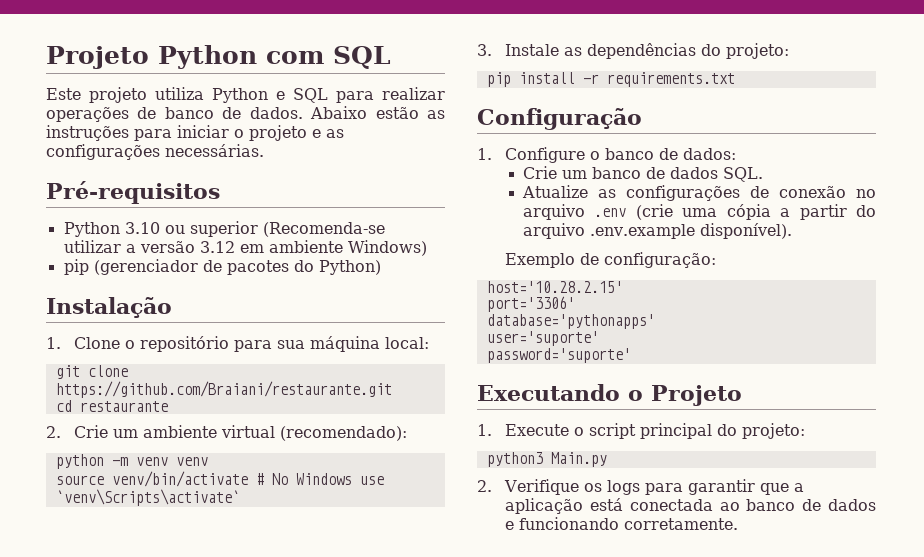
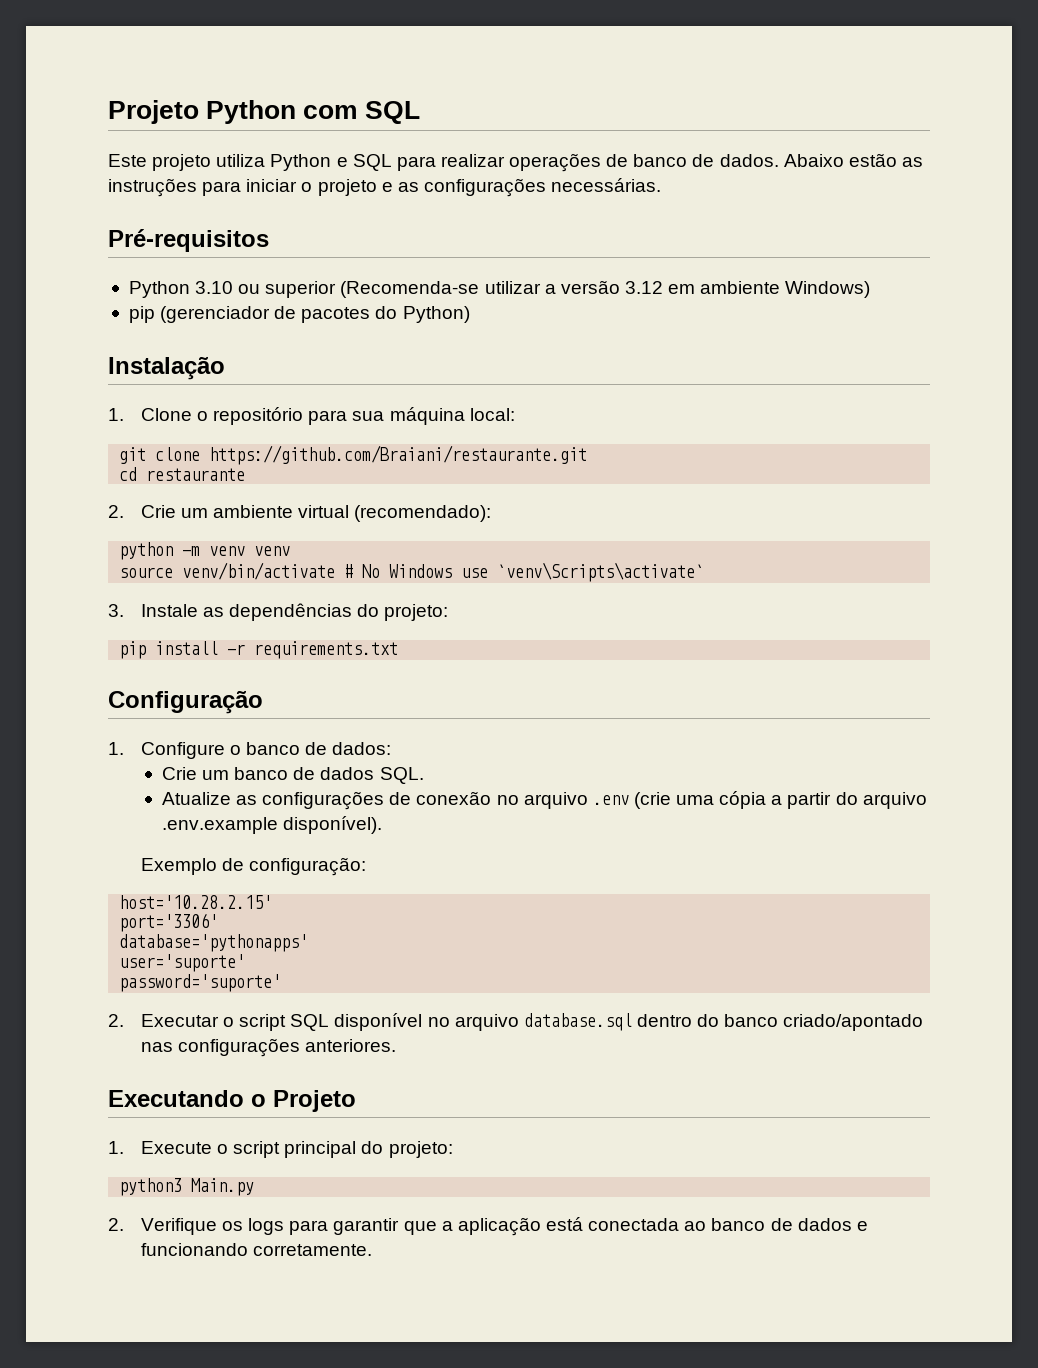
(631, 355) none -> [108,1013,924,1031] [140,1038,397,1057] // 2. Executar o script SQL disponível no arquivo database.sql dentro do banco criado/apontado nas configurações anteriores.

